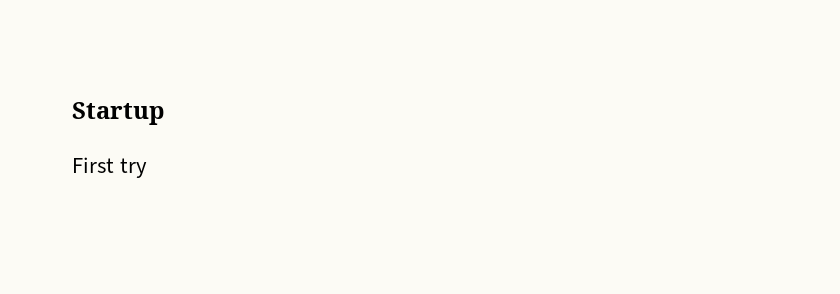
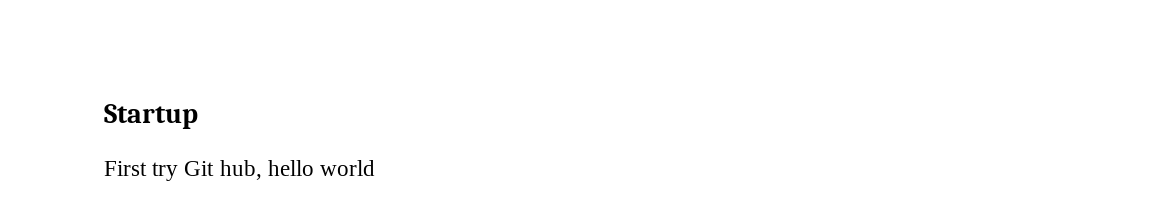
(148, 168) none -> [184,160,376,180] Git hub, hello world

